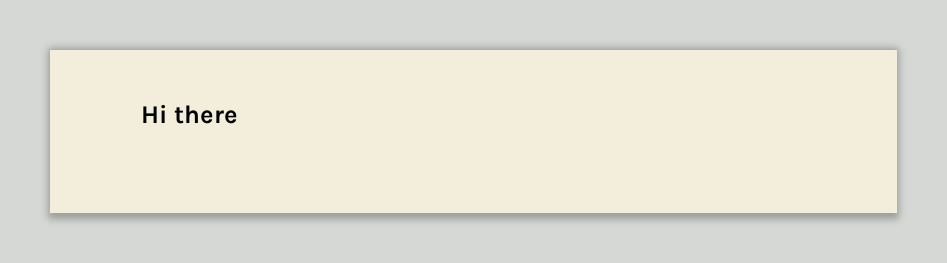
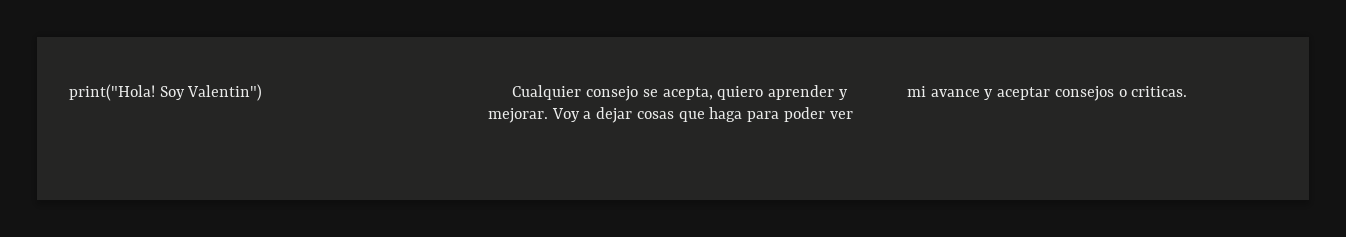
[141,104,238,124] Hi there -> [69,84,263,101] [512,85,848,101] [488,107,853,123] [907,86,1188,101] print("Hola! Soy Valentin") // Cualquier consejo se acepta, quiero aprender y mejorar. Voy a dejar cosas que haga para poder ver mi avance y aceptar consejos o criticas.

